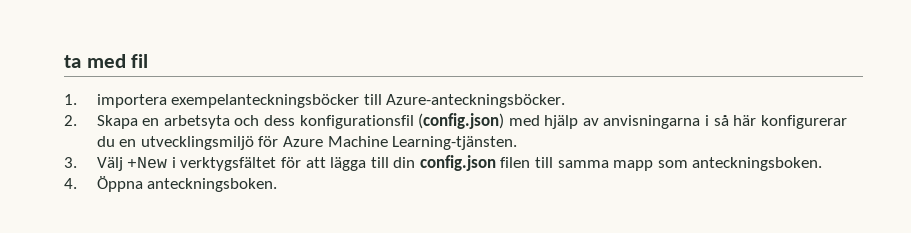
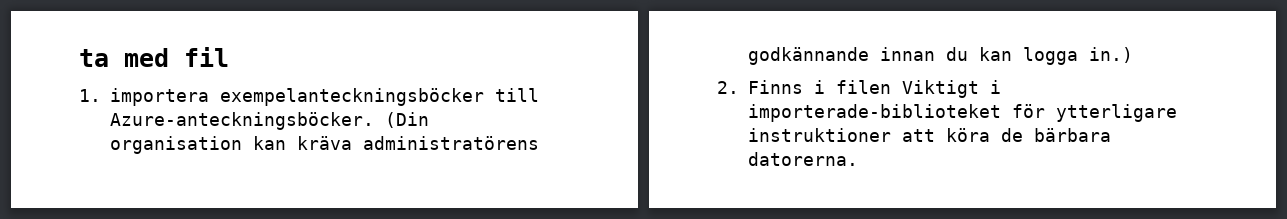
[64,113,847,129] [96,136,518,150] [64,155,823,171] [64,176,278,192] // 2. Skapa en arbetsyta och dess konfigurationsfil (config.json) med hjälp av anvisningarna i så här konfigurerar du en utvecklingsmiljö för Azure Machine Learning-tjänsten. // 3. Välj +New i verktygsfältet för att lägga till din config.json filen till samma mapp som anteckningsboken. // 4. Öppna anteckningsboken. -> [385,112,429,128] [110,136,539,154] [748,47,1133,65] [717,80,1001,98] [748,104,1177,122] [748,128,1111,142] [748,152,858,166] (Din organisation kan kräva administratörens godkännande innan du kan logga in.) // 2. Finns i filen Viktigt i importerade-biblioteket för ytterligare instruktioner att köra de bärbara datorerna.

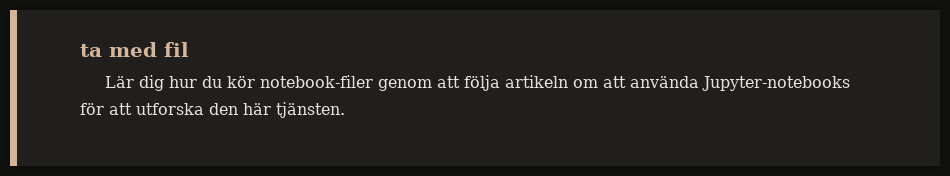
[79,88,539,106] [110,112,429,130] [110,136,539,154] [748,47,1133,65] [717,80,1001,98] [748,104,1177,122] [748,128,1111,142] [748,152,858,166] 1. importera exempelanteckningsböcker till Azure-anteckningsböcker. (Din organisation kan kräva administratörens godkännande innan du kan logga in.) // 2. Finns i filen Viktigt i importerade-biblioteket för ytterligare instruktioner att köra de bärbara datorerna. -> [105,75,851,91] [80,102,345,118] Lär dig hur du kör notebook-filer genom att följa artikeln om att använda Jupyter-notebooks för att utforska den här tjänsten.

